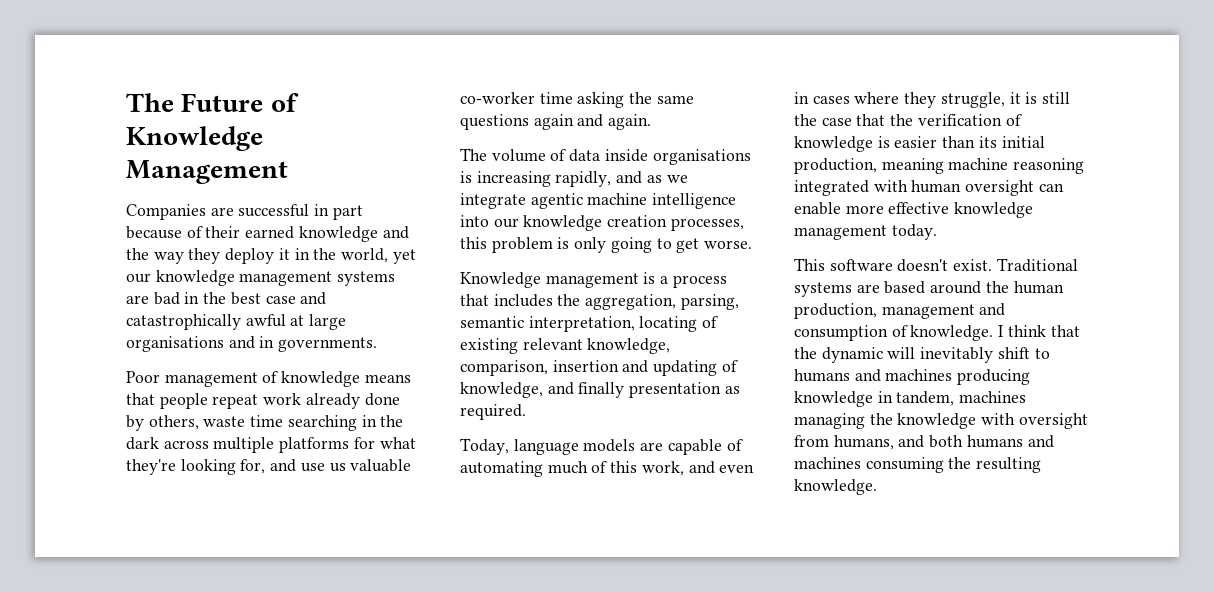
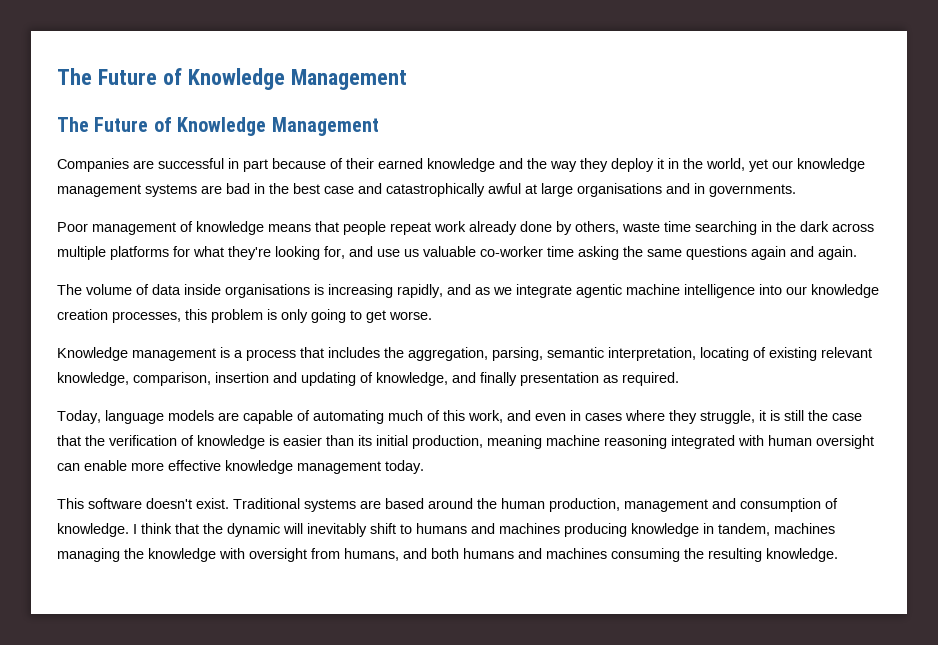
[126,93,299,112] [126,126,263,151] [126,160,288,184] The Future of Knowledge Management -> [57,68,407,90] [57,117,379,136] The Future of Knowledge Management // The Future of Knowledge Management

